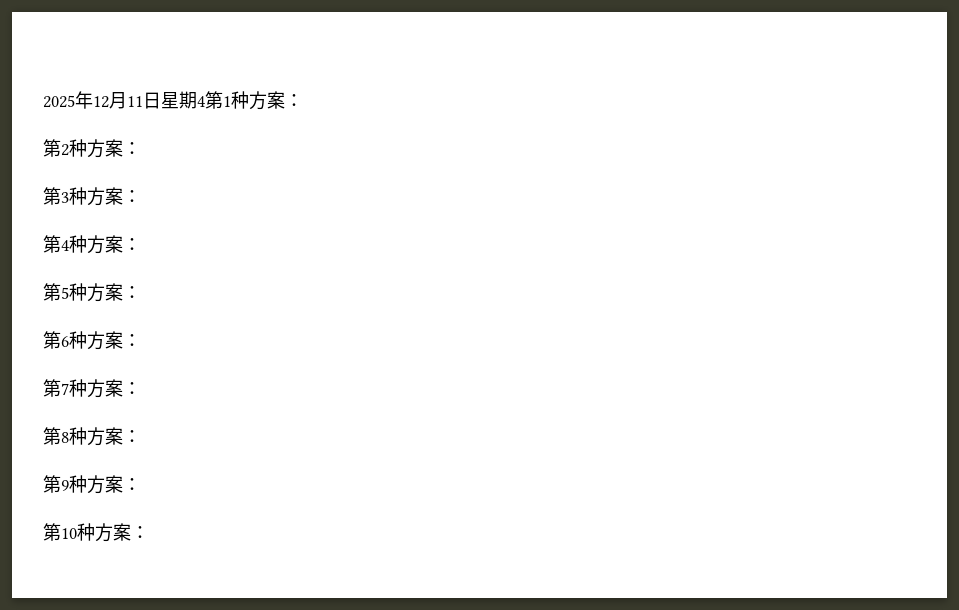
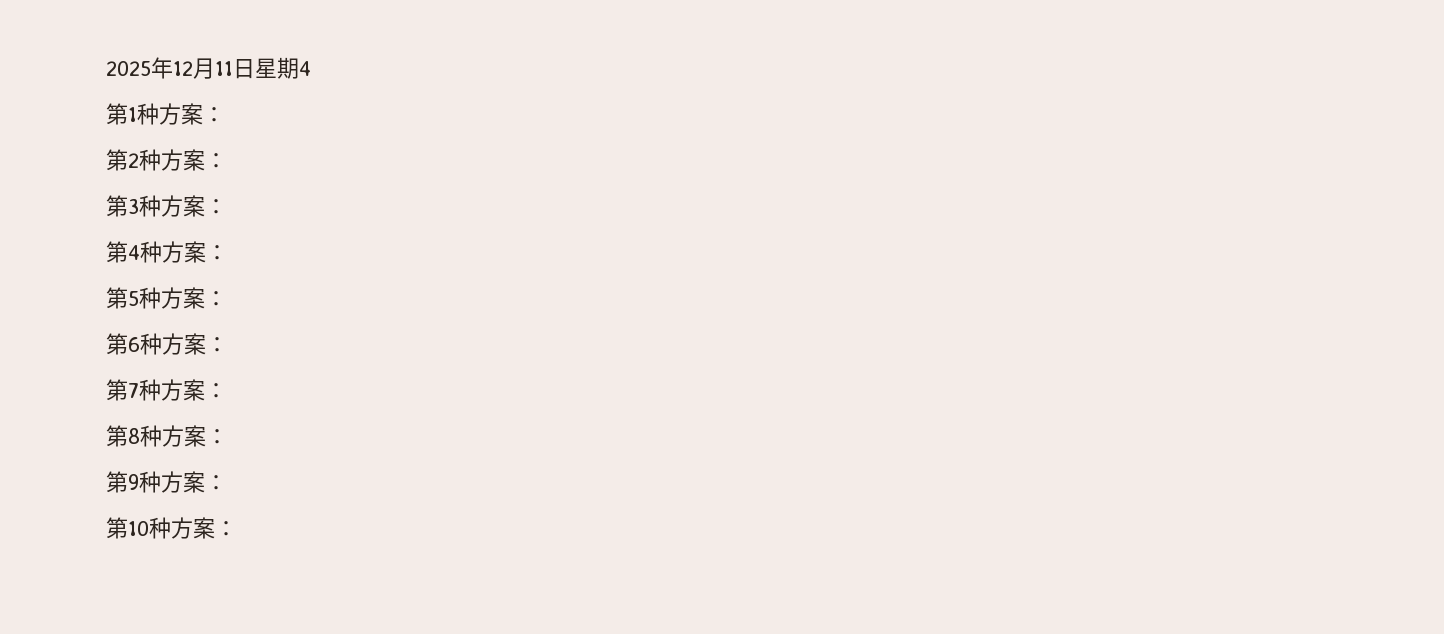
(205, 101) none -> (311, 68) //

